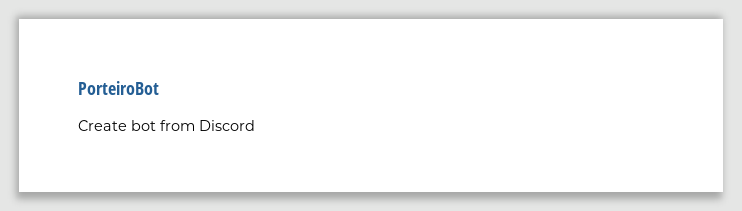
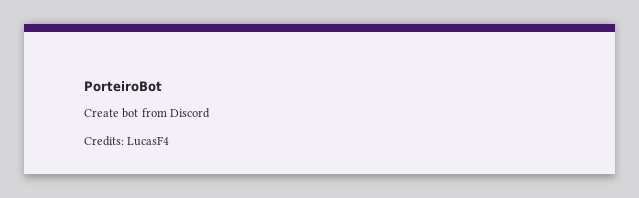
(255, 125) none -> [84,136,170,146] // Credits: LucasF4

